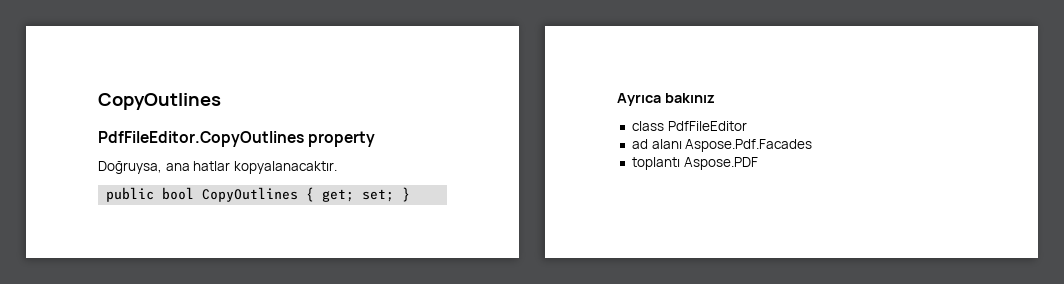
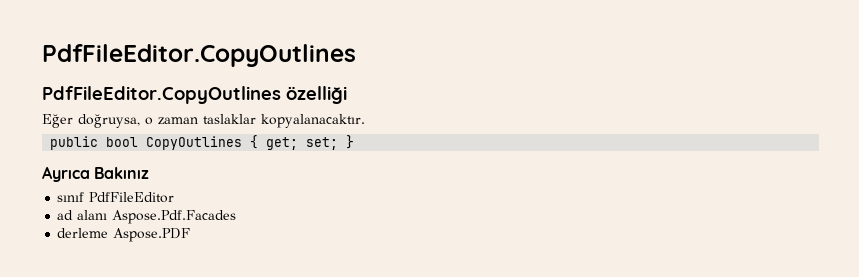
[98,93,221,110] [98,131,376,147] [98,161,231,174] CopyOutlines // PdfFileEditor.CopyOutlines property // Doğruysa, ana hatlar -> [42,44,356,67] [42,86,347,104] [42,114,256,128] PdfFileEditor.CopyOutlines // PdfFileEditor.CopyOutlines özelliği // Eğer doğruysa, o zaman taslaklar
[664,93,715,103] [631,121,664,131] bakınız // class -> [94,167,150,179] [57,192,85,202] Bakınız // sınıf
[631,157,680,170] toplantı -> [57,228,109,238] derleme

